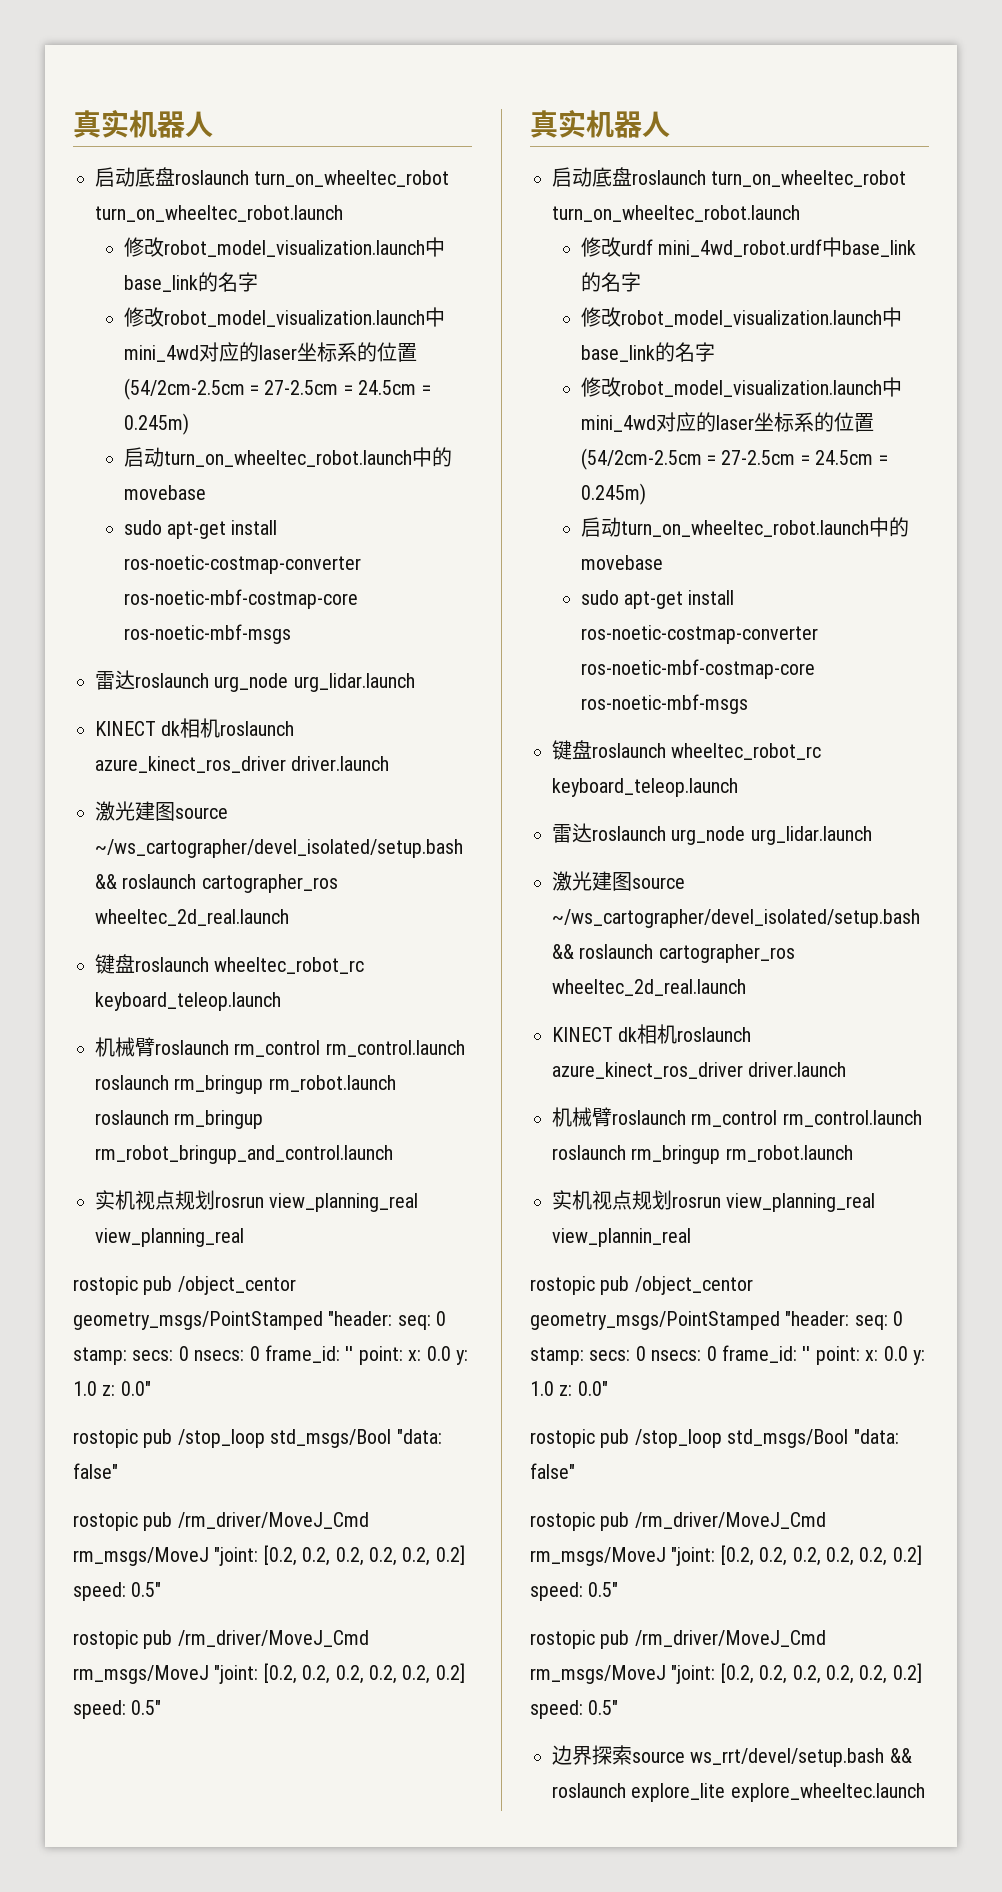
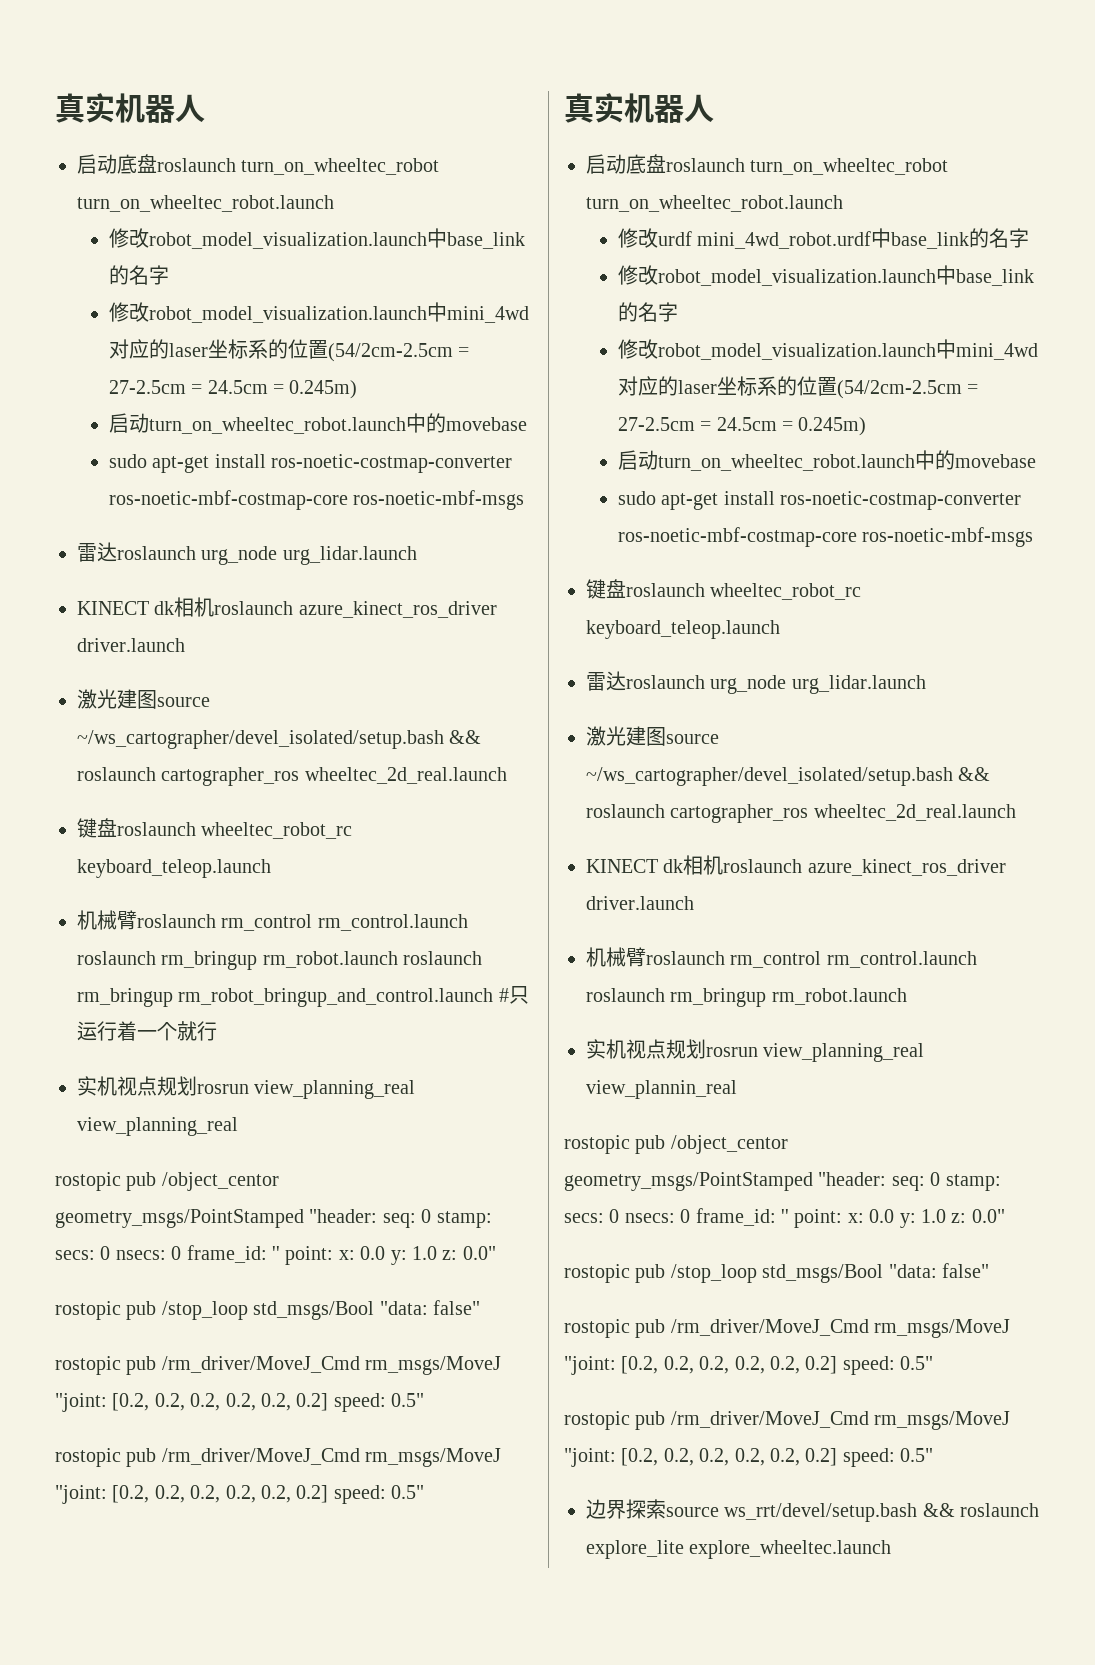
(393, 1154) none -> [498,986,529,1004] [77,1021,217,1041] #只运行着一个就行

